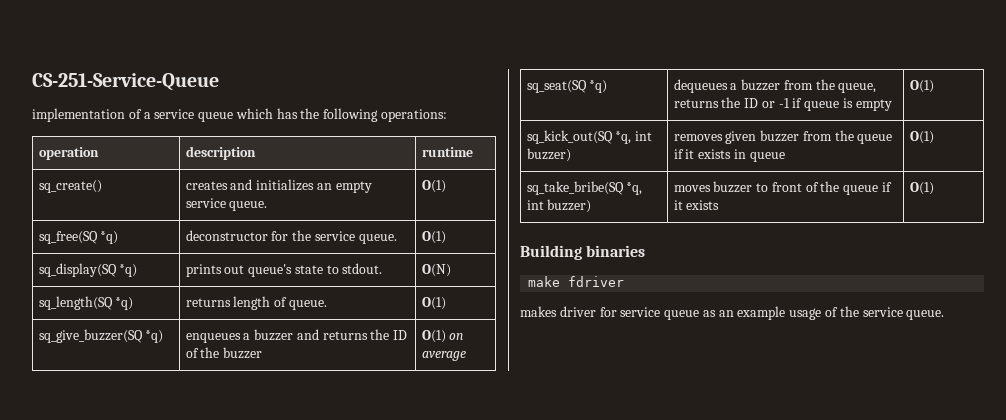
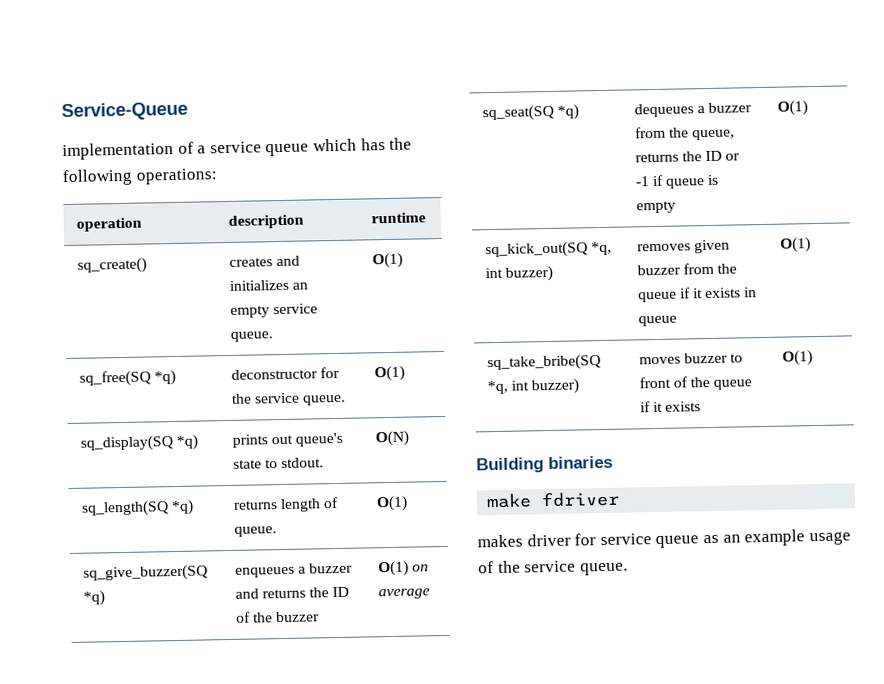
[32,73,219,91] CS-251-Service-Queue -> [61,101,188,122] Service-Queue

